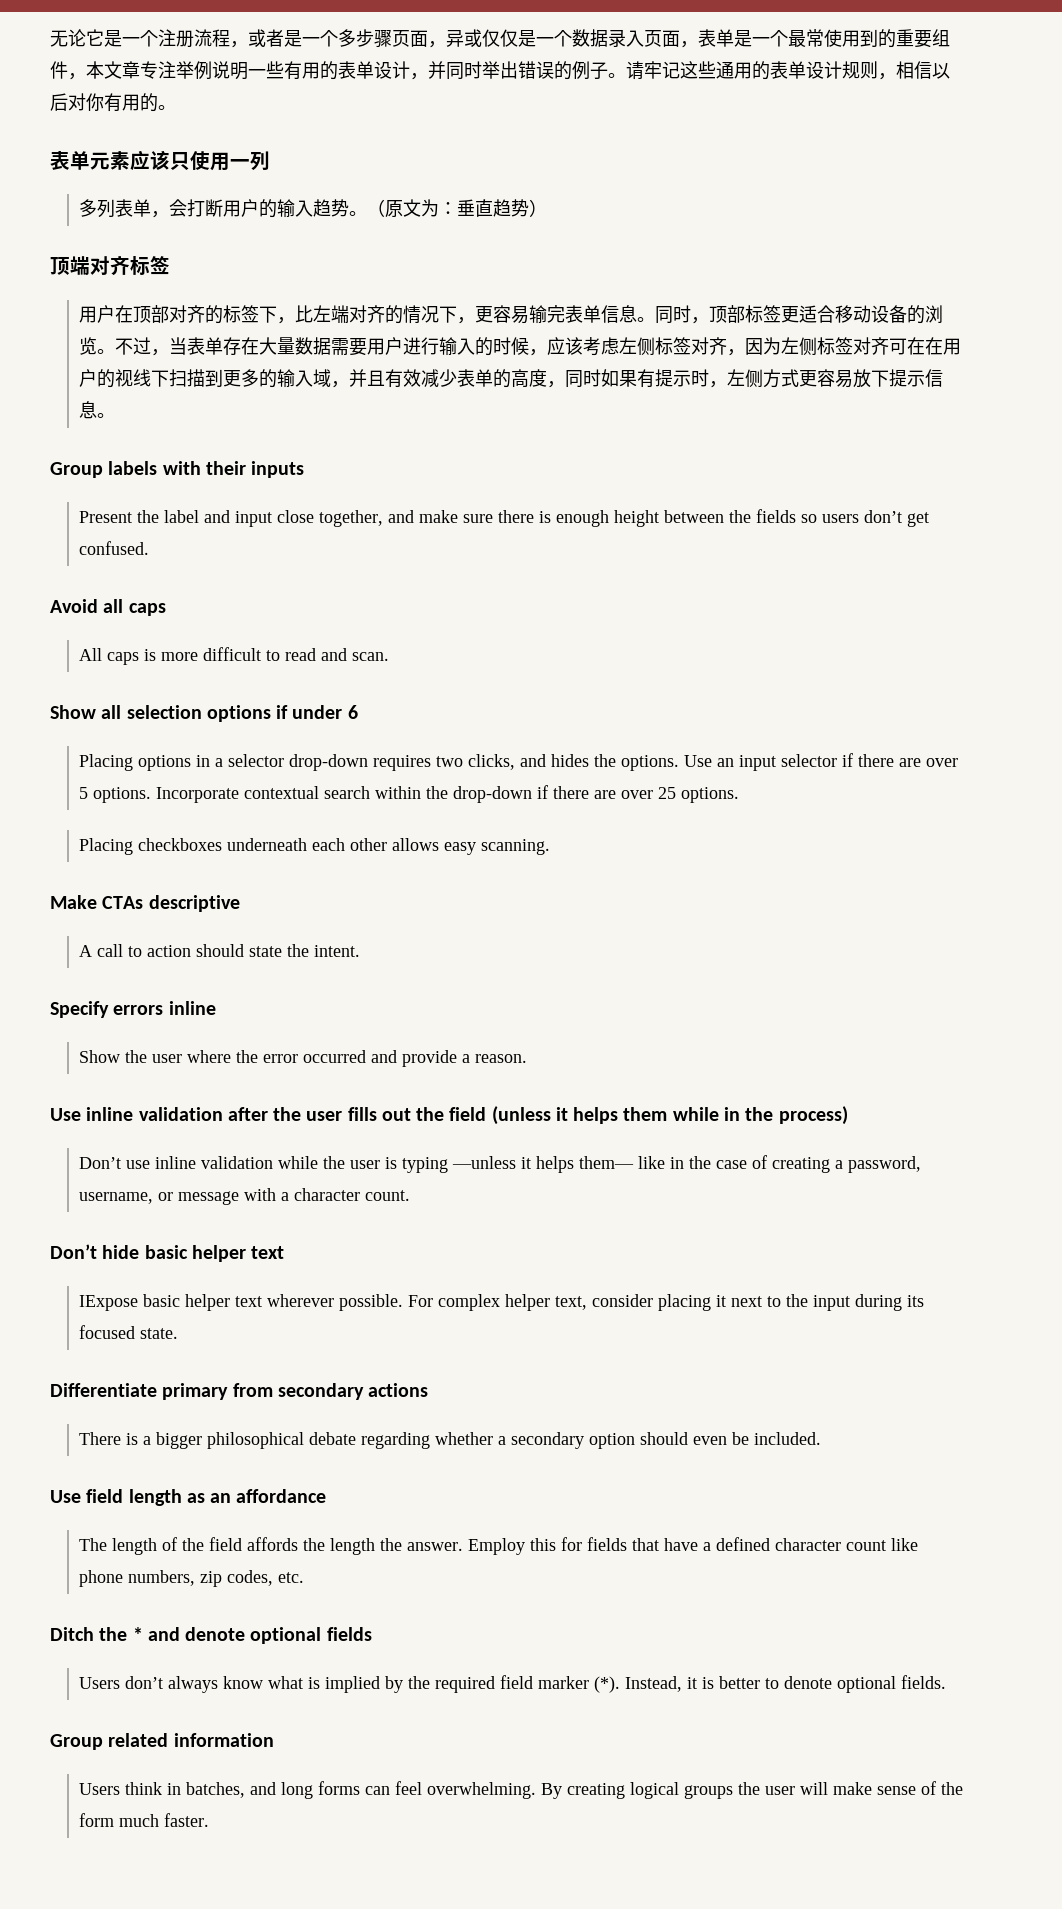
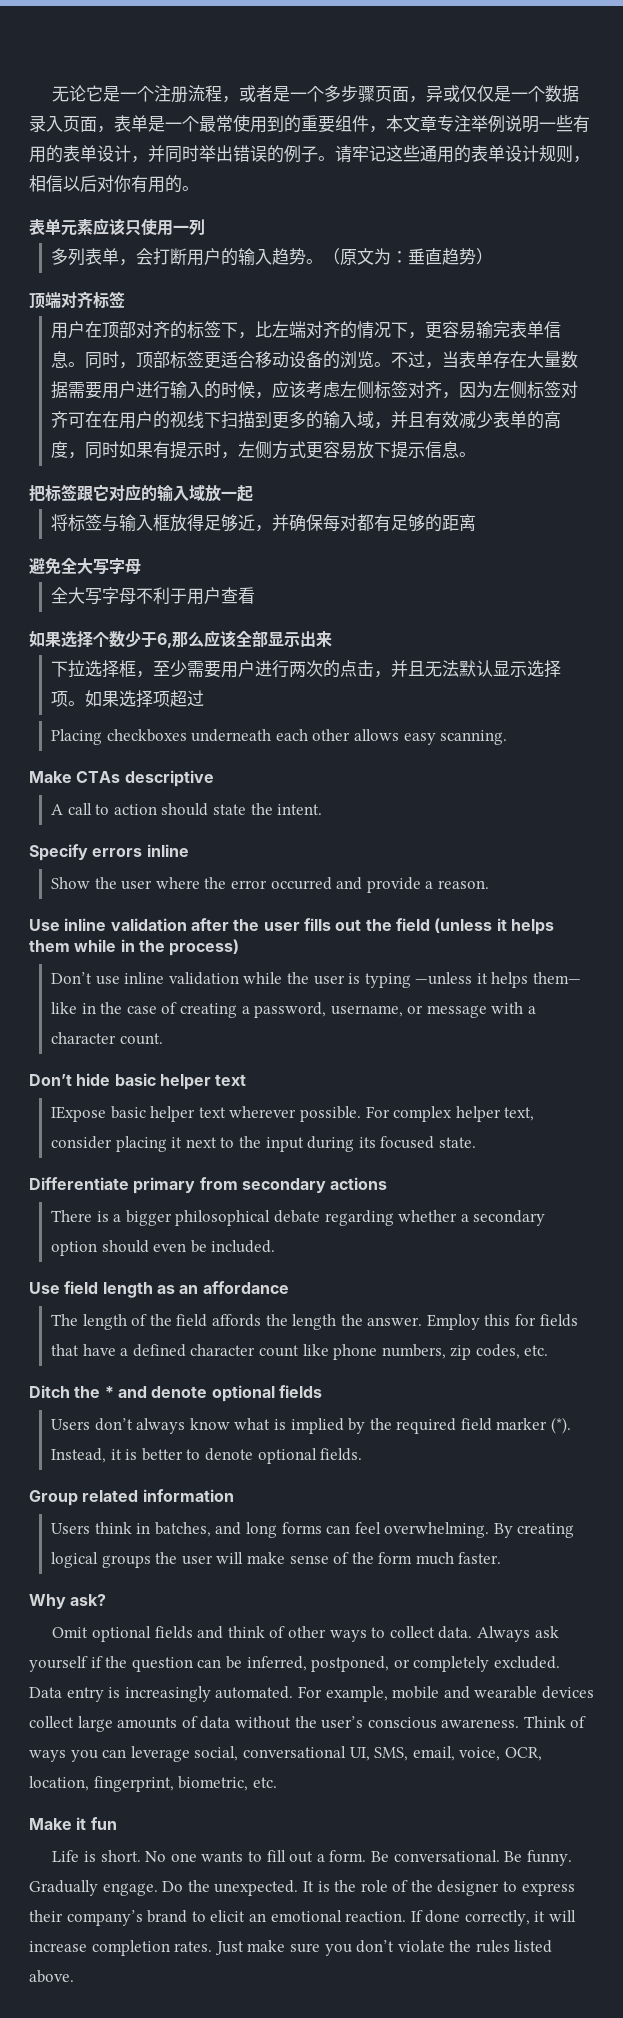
[50,461,305,478] [79,509,930,527] [79,541,150,555] [50,599,166,616] [79,647,390,665] [50,705,358,722] [79,753,959,771] [79,785,740,803] Group labels with their inputs // Present the label and input close together, and make sure there is enough height between the fields so users don’t get confused. // Avoid all caps // All caps is more difficult to read and scan. // Show all selection options if under 6 // Placing options in a selector drop-down requires two clicks, and hides the options. Use an input selector if there are over 5 options. Incorporate contextual search within the drop-down if there are over 25 options. -> [29,484,253,502] [50,514,476,532] [29,557,141,575] [50,587,255,605] [29,630,332,648] [50,660,561,678] [50,690,204,708] 把标签跟它对应的输入域放一起 // 将标签与输入框放得足够近，并确保每对都有足够的距离 // 避免全大写字母 // 全大写字母不利于用户查看 // 如果选择个数少于6,那么应该全部显示出来 // 下拉选择框，至少需要用户进行两次的点击，并且无法默认显示选择项。如果选择项超过
(210, 1820) none -> [29,1594,107,1609] [52,1626,559,1642] [29,1656,560,1672] [29,1686,594,1702] [29,1716,587,1732] [29,1746,542,1762] [29,1776,277,1792] [29,1817,117,1830] [52,1850,572,1866] [29,1880,575,1896] [29,1910,577,1926] [29,1940,553,1956] [29,1970,74,1983] // Why ask? // Omit optional fields and think of other ways to collect data. Always ask yourself if the question can be inferred, postponed, or completely excluded. Data entry is increasingly automated. For example, mobile and wearable devices collect large amounts of data without the user’s conscious awareness. Think of ways you can leverage social, conversational UI, SMS, email, voice, OCR, location, fingerprint, biometric, etc. // Make it fun // Life is short. No one wants to fill out a form. Be conversational. Be funny. Gradually engage. Do the unexpected. It is the role of the designer to express their company’s brand to elicit an emotional reaction. If done correctly, it will increase completion rates. Just make sure you don’t violate the rules listed above.

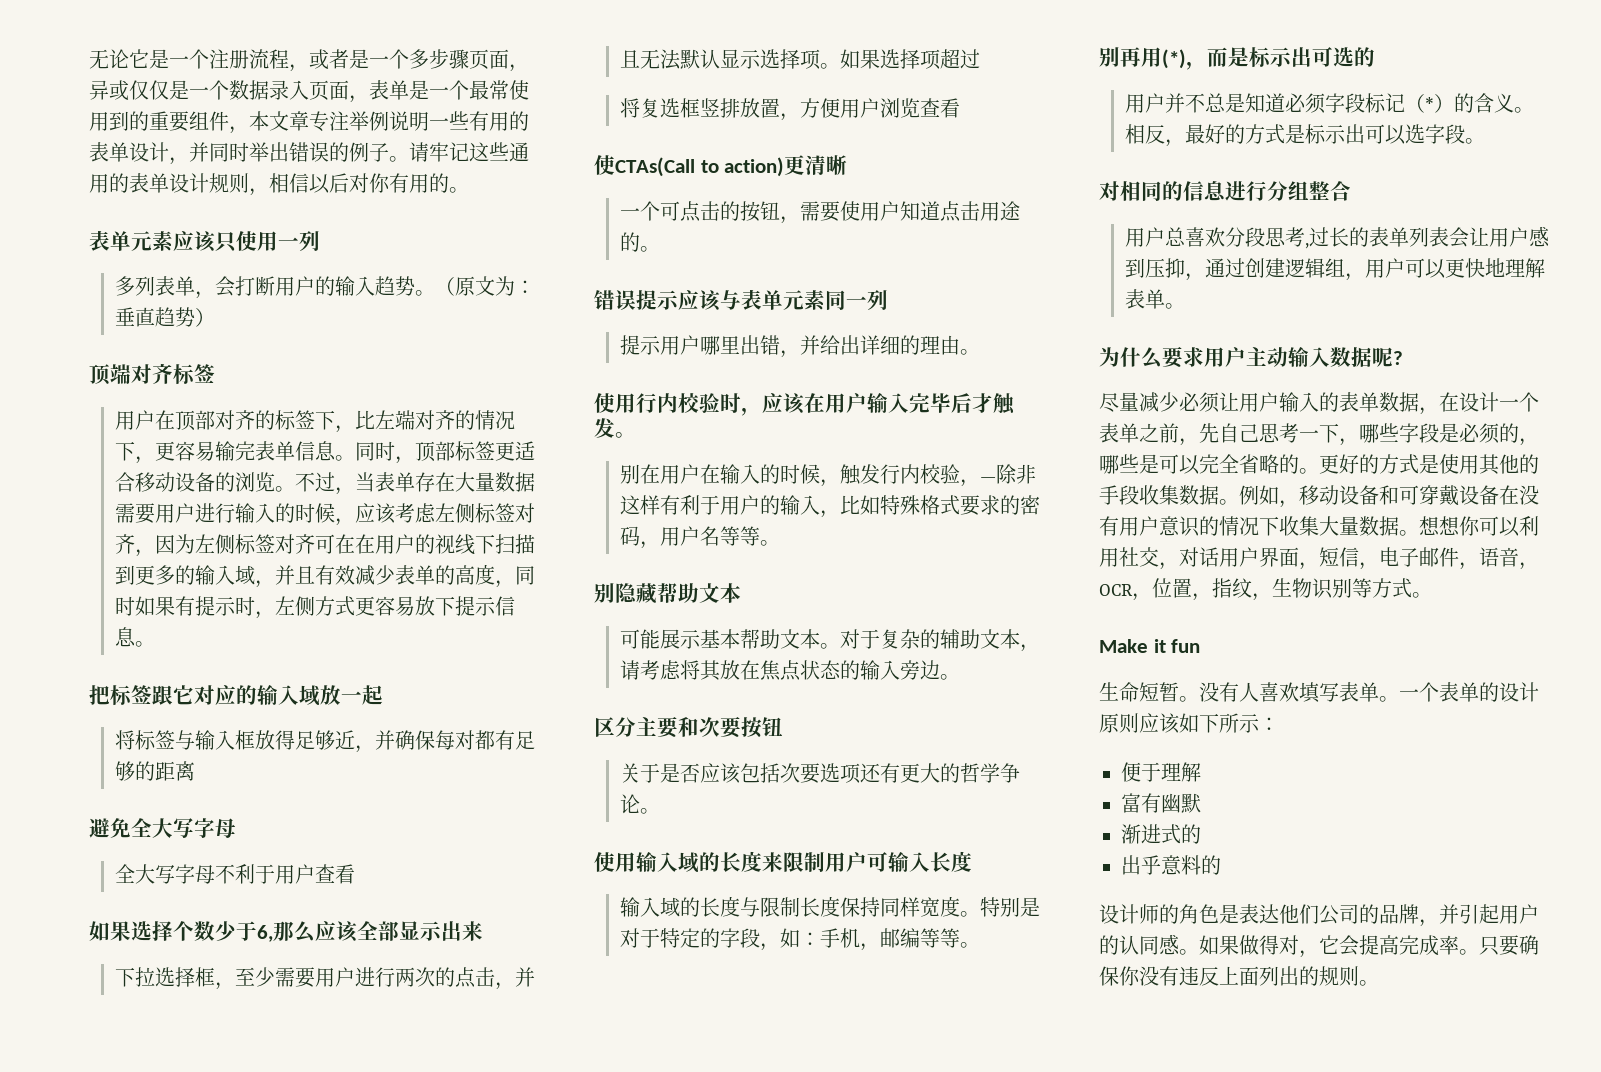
[50,729,508,745] [29,770,214,787] [50,803,323,816] [29,844,189,861] [50,877,489,893] [29,918,554,935] [29,939,240,956] [50,972,582,988] [50,1002,537,1018] [50,1032,163,1045] [29,1073,247,1090] [50,1106,535,1122] [50,1136,476,1152] [29,1177,388,1194] [50,1210,546,1226] [50,1240,276,1256] [29,1281,289,1298] [50,1314,578,1330] [50,1344,549,1360] [29,1385,322,1402] [50,1417,572,1434] [50,1448,363,1464] [29,1489,234,1506] [50,1522,575,1538] [50,1552,502,1568] [29,1594,107,1609] [52,1626,559,1642] [29,1656,560,1672] [29,1686,594,1702] [29,1716,587,1732] [29,1746,542,1762] [29,1776,277,1792] [29,1817,117,1830] [52,1850,572,1866] [29,1880,575,1896] [29,1910,577,1926] [29,1940,553,1956] [29,1970,74,1983] Placing checkboxes underneath each other allows easy scanning. // Make CTAs descriptive // A call to action should state the intent. // Specify errors inline // Show the user where the error occurred and provide a reason. // Use inline validation after the user fills out the field (unless it helps them while in the process) // Don’t use inline validation while the user is typing —unless it helps them— like in the case of creating a password, username, or message with a character count. // Don’t hide basic helper text // IExpose basic helper text wherever possible. For complex helper text, consider placing it next to the input during its focused state. // Differentiate primary from secondary actions // There is a bigger philosophical debate regarding whether a secondary option should even be included. // Use field length as an affordance // The length of the field affords the length the answer. Employ this for fields that have a defined character count like phone numbers, zip codes, etc. // Ditch the * and denote optional fields // Users don’t always know what is implied by the required field marker (*). Instead, it is better to denote optional fields. // Group related information // Users think in batches, and long forms can feel overwhelming. By creating logical groups the user will make sense of the form much faster. // Why ask? // Omit optional fields and think of other ways to collect data. Always ask yourself if the question can be inferred, postponed, or completely excluded. Data entry is increasingly automated. For example, mobile and wearable devices collect large amounts of data without the user’s conscious awareness. Think of ways you can leverage social, conversational UI, SMS, email, voice, OCR, location, fingerprint, biometric, etc. // Make it fun // Life is short. No one wants to fill out a form. Be conversational. Be funny. Gradually engage. Do the unexpected. It is the role of the designer to express their company’s brand to elicit an emotional reaction. If done correctly, it will increase completion rates. Just make sure you don’t violate the rules listed above. -> [619,98,960,121] [594,155,848,177] [619,201,1020,224] [619,232,660,252] [594,289,888,311] [619,335,980,358] [594,392,1015,416] [594,418,636,438] [619,464,1036,487] [619,495,1040,518] [619,526,780,549] [594,583,741,604] [619,629,1040,652] [619,660,960,681] [594,717,783,738] [619,763,1020,784] [619,794,660,814] [594,851,972,873] [619,896,1040,917] [619,928,980,951] [1099,47,1375,70] [1124,93,1534,114] [1124,124,1485,147] [1099,181,1351,201] [1124,226,1550,249] [1124,258,1545,281] [1124,289,1185,309] [1099,346,1403,369] [1099,392,1539,415] [1099,423,1539,446] [1099,454,1539,475] [1099,485,1539,508] [1099,516,1539,537] [1099,547,1539,570] [1099,578,1432,601] [1099,639,1201,653] [1099,682,1539,703] [1099,713,1279,734] [1121,762,1201,782] [1121,793,1201,813] [1121,824,1201,844] [1121,855,1221,875] [1099,904,1539,927] [1099,934,1539,958] [1099,966,1379,986] 将复选框竖排放置，方便用户浏览查看 // 使CTAs(Call to action)更清晰 // 一个可点击的按钮，需要使用户知道点击用途的。 // 错误提示应该与表单元素同一列 // 提示用户哪里出错，并给出详细的理由。 // 使用行内校验时，应该在用户输入完毕后才触发。 // 别在用户在输入的时候，触发行内校验，—除非这样有利于用户的输入，比如特殊格式要求的密码，用户名等等。 // 别隐藏帮助文本 // 可能展示基本帮助文本。对于复杂的辅助文本，请考虑将其放在焦点状态的输入旁边。 // 区分主要和次要按钮 // 关于是否应该包括次要选项还有更大的哲学争论。 // 使用输入域的长度来限制用户可输入长度 // 输入域的长度与限制长度保持同样宽度。特别是对于特定的字段，如：手机，邮编等等。 // 别再用(*)，而是标示出可选的 // 用户并不总是知道必须字段标记（*）的含义。相反，最好的方式是标示出可以选字段。 // 对相同的信息进行分组整合 // 用户总喜欢分段思考,过长的表单列表会让用户感到压抑，通过创建逻辑组，用户可以更快地理解表单。 // 为什么要求用户主动输入数据呢? // 尽量减少必须让用户输入的表单数据，在设计一个表单之前，先自己思考一下，哪些字段是必须的，哪些是可以完全省略的。更好的方式是使用其他的手段收集数据。例如，移动设备和可穿戴设备在没有用户意识的情况下收集大量数据。想想你可以利用社交，对话用户界面，短信，电子邮件，语音，OCR，位置，指纹，生物识别等方式。 // Make it fun // 生命短暂。没有人喜欢填写表单。一个表单的设计原则应该如下所示： // 便于理解 // 富有幽默 // 渐进式的 // 出乎意料的 // 设计师的角色是表达他们公司的品牌，并引起用户的认同感。如果做得对，它会提高完成率。只要确保你没有违反上面列出的规则。

